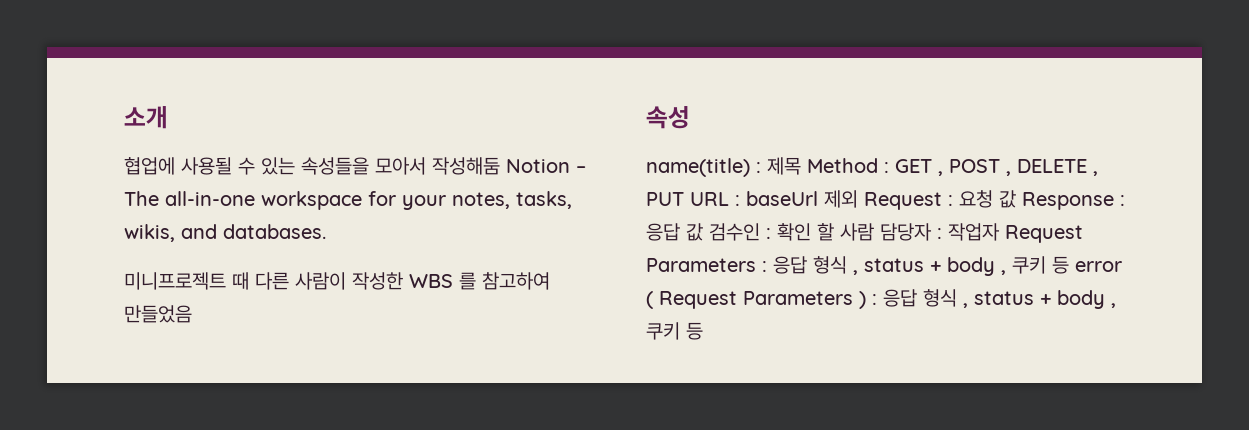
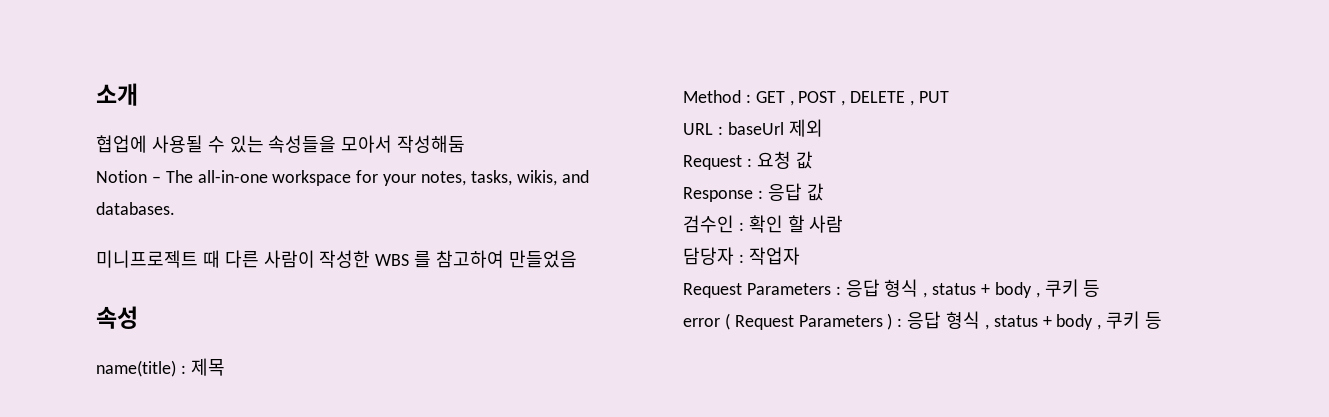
(500, 166) none -> (466, 144) //
(801, 166) none -> (225, 367) //
(684, 199) none -> (949, 97) //
(858, 199) none -> (823, 128) //
(1016, 199) none -> (813, 160) //
(703, 232) none -> (824, 192) //
(874, 232) none -> (844, 224) //
(1000, 232) none -> (800, 256) //
(1069, 265) none -> (1101, 288) //

